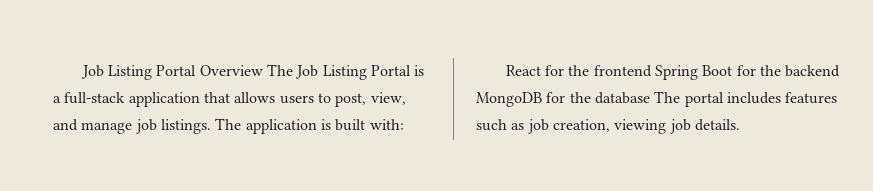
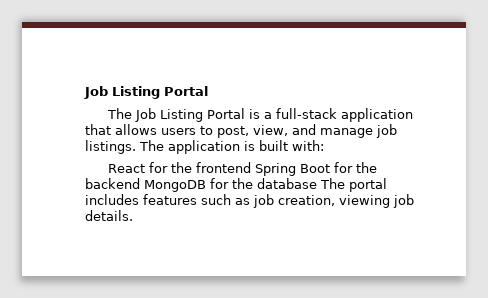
[80,65,263,80] Job Listing Portal Overview -> [84,86,208,99] Job Listing Portal //

